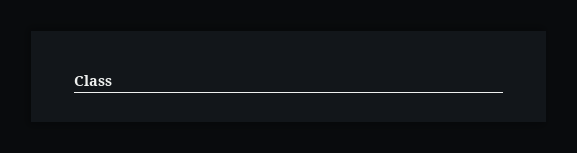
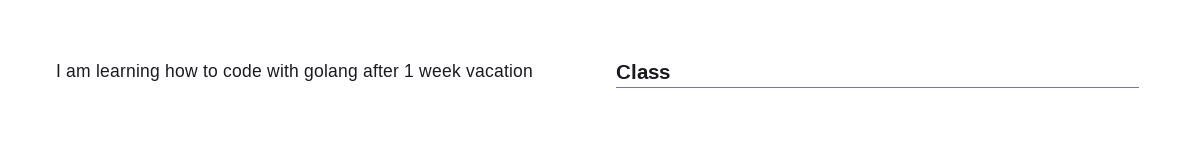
(74, 80) none -> [56,64,533,81] I am learning how to code with golang after 1 week vacation //

